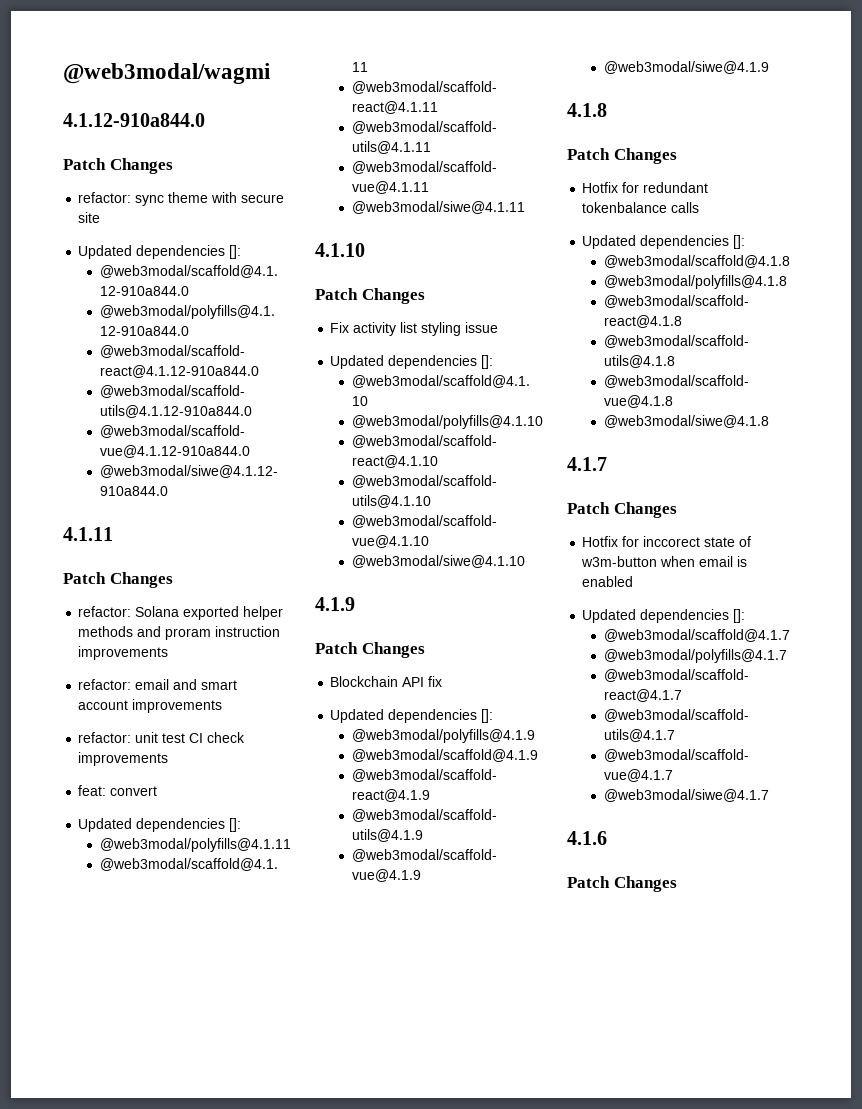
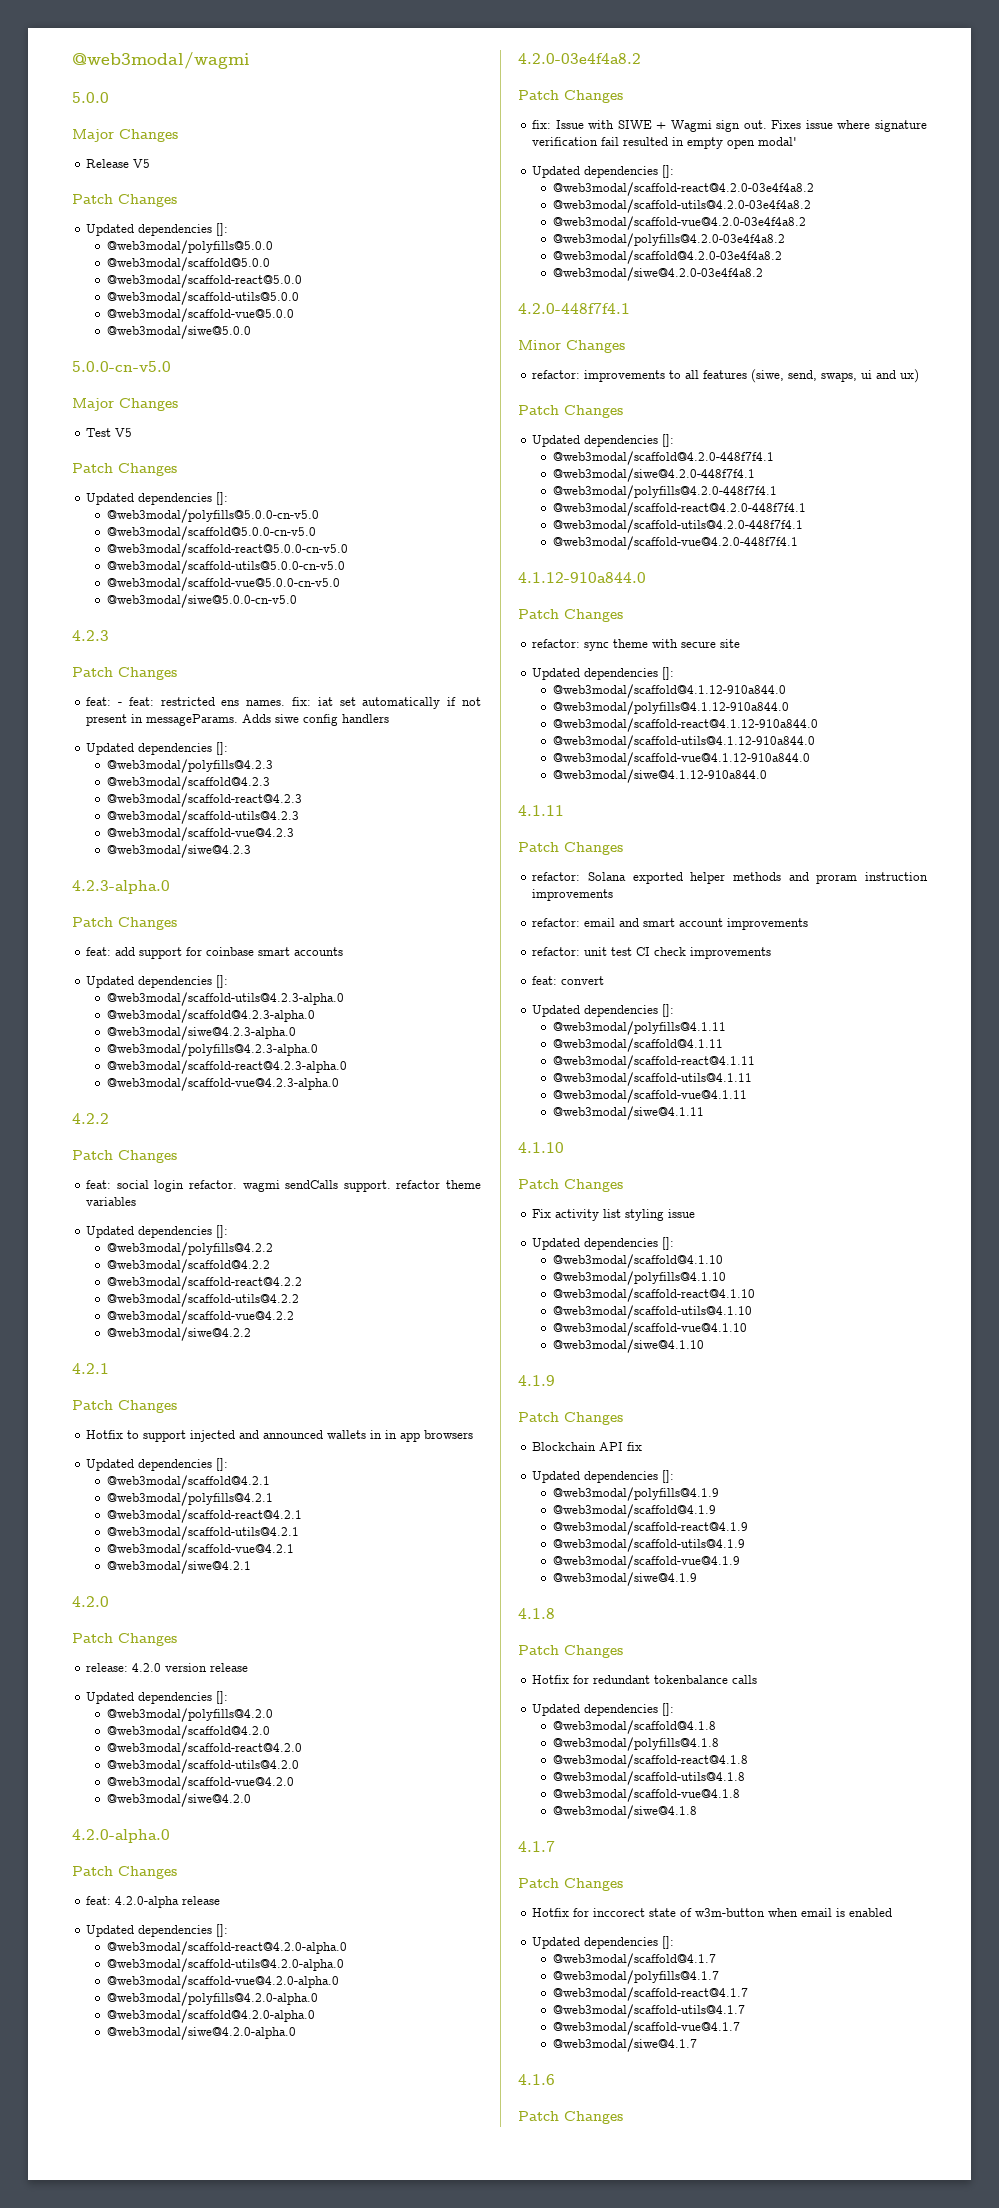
(271, 73) none -> [72,92,109,103] [72,129,178,142] [86,159,151,168] [72,194,177,207] [86,223,229,236] [106,240,273,254] [106,257,270,271] [106,274,302,288] [106,291,299,305] [106,308,294,322] [106,325,251,339] [72,361,171,372] [72,398,178,411] [86,428,133,437] [72,463,177,476] [86,492,229,505] [106,509,319,523] [106,526,316,540] [106,543,348,557] [106,560,345,574] [106,577,340,591] [106,594,297,608] [72,630,109,641] [72,667,177,680] [86,697,481,709] [86,714,390,726] [86,742,229,755] [106,759,273,773] [106,776,270,790] [106,793,302,807] [106,810,299,824] [106,827,294,841] [106,844,251,858] [72,880,170,894] [72,917,177,930] [86,947,344,959] [86,975,229,988] [106,992,344,1006] [106,1009,315,1023] [106,1026,296,1040] [106,1043,318,1057] [106,1060,347,1074] [106,1077,339,1091] [72,1113,109,1124] [72,1150,177,1163] [86,1180,481,1192] [86,1197,137,1206] [86,1225,229,1238] [106,1242,273,1256] [106,1259,270,1273] [106,1276,302,1290] [106,1293,299,1307] [106,1310,294,1324] [106,1327,251,1341] [72,1363,109,1374] [72,1400,177,1413] [86,1430,474,1442] [86,1458,229,1471] [106,1475,270,1489] [106,1492,273,1506] [106,1509,302,1523] [106,1526,299,1540] [106,1543,294,1557] [106,1560,251,1574] [72,1596,109,1607] [72,1633,177,1646] [86,1663,249,1672] [86,1691,229,1704] [106,1708,273,1722] [106,1725,270,1739] [106,1742,302,1756] [106,1759,299,1773] [106,1776,294,1790] [106,1793,251,1807] [72,1829,170,1843] [72,1866,177,1879] [86,1896,221,1908] [86,1924,229,1937] [106,1941,347,1955] [106,1958,344,1972] [106,1975,339,1989] [106,1992,318,2006] [106,2009,315,2023] [106,2026,296,2040] [518,53,641,64] [518,90,623,103] [532,120,927,132] [532,137,798,149] [532,165,675,178] [552,182,814,196] [552,199,811,213] [552,216,806,230] [552,233,785,247] [552,250,782,264] [552,267,763,281] [518,303,630,314] [518,340,625,353] [532,369,920,383] [518,405,623,418] [532,434,675,447] [552,451,774,465] [552,468,755,482] [552,485,777,499] [552,502,806,516] [552,519,803,533] [552,536,798,550] // 5.0.0 // Major Changes // Release V5 // Patch Changes // Updated dependencies []: // @web3modal/polyfills@5.0.0 // @web3modal/scaffold@5.0.0 // @web3modal/scaffold-react@5.0.0 // @web3modal/scaffold-utils@5.0.0 // @web3modal/scaffold-vue@5.0.0 // @web3modal/siwe@5.0.0 // 5.0.0-cn-v5.0 // Major Changes // Test V5 // Patch Changes // Updated dependencies []: // @web3modal/polyfills@5.0.0-cn-v5.0 // @web3modal/scaffold@5.0.0-cn-v5.0 // @web3modal/scaffold-react@5.0.0-cn-v5.0 // @web3modal/scaffold-utils@5.0.0-cn-v5.0 // @web3modal/scaffold-vue@5.0.0-cn-v5.0 // @web3modal/siwe@5.0.0-cn-v5.0 // 4.2.3 // Patch Changes // feat: - feat: restricted ens names. fix: iat set automatically if not present in messageParams. Adds siwe config handlers // Updated dependencies []: // @web3modal/polyfills@4.2.3 // @web3modal/scaffold@4.2.3 // @web3modal/scaffold-react@4.2.3 // @web3modal/scaffold-utils@4.2.3 // @web3modal/scaffold-vue@4.2.3 // @web3modal/siwe@4.2.3 // 4.2.3-alpha.0 // Patch Changes // feat: add support for coinbase smart accounts // Updated dependencies []: // @web3modal/scaffold-utils@4.2.3-alpha.0 // @web3modal/scaffold@4.2.3-alpha.0 // @web3modal/siwe@4.2.3-alpha.0 // @web3modal/polyfills@4.2.3-alpha.0 // @web3modal/scaffold-react@4.2.3-alpha.0 // @web3modal/scaffold-vue@4.2.3-alpha.0 // 4.2.2 // Patch Changes // feat: social login refactor. wagmi sendCalls support. refactor theme variables // Updated dependencies []: // @web3modal/polyfills@4.2.2 // @web3modal/scaffold@4.2.2 // @web3modal/scaffold-react@4.2.2 // @web3modal/scaffold-utils@4.2.2 // @web3modal/scaffold-vue@4.2.2 // @web3modal/siwe@4.2.2 // 4.2.1 // Patch Changes // Hotfix to support injected and announced wallets in in app browsers // Updated dependencies []: // @web3modal/scaffold@4.2.1 // @web3modal/polyfills@4.2.1 // @web3modal/scaffold-react@4.2.1 // @web3modal/scaffold-utils@4.2.1 // @web3modal/scaffold-vue@4.2.1 // @web3modal/siwe@4.2.1 // 4.2.0 // Patch Changes // release: 4.2.0 version release // Updated dependencies []: // @web3modal/polyfills@4.2.0 // @web3modal/scaffold@4.2.0 // @web3modal/scaffold-react@4.2.0 // @web3modal/scaffold-utils@4.2.0 // @web3modal/scaffold-vue@4.2.0 // @web3modal/siwe@4.2.0 // 4.2.0-alpha.0 // Patch Changes // feat: 4.2.0-alpha release // Updated dependencies []: // @web3modal/scaffold-react@4.2.0-alpha.0 // @web3modal/scaffold-utils@4.2.0-alpha.0 // @web3modal/scaffold-vue@4.2.0-alpha.0 // @web3modal/polyfills@4.2.0-alpha.0 // @web3modal/scaffold@4.2.0-alpha.0 // @web3modal/siwe@4.2.0-alpha.0 // 4.2.0-03e4f4a8.2 // Patch Changes // fix: Issue with SIWE + Wagmi sign out. Fixes issue where signature verification fail resulted in empty open modal' // Updated dependencies []: // @web3modal/scaffold-react@4.2.0-03e4f4a8.2 // @web3modal/scaffold-utils@4.2.0-03e4f4a8.2 // @web3modal/scaffold-vue@4.2.0-03e4f4a8.2 // @web3modal/polyfills@4.2.0-03e4f4a8.2 // @web3modal/scaffold@4.2.0-03e4f4a8.2 // @web3modal/siwe@4.2.0-03e4f4a8.2 // 4.2.0-448f7f4.1 // Minor Changes // refactor: improvements to all features (siwe, send, swaps, ui and ux) // Patch Changes // Updated dependencies []: // @web3modal/scaffold@4.2.0-448f7f4.1 // @web3modal/siwe@4.2.0-448f7f4.1 // @web3modal/polyfills@4.2.0-448f7f4.1 // @web3modal/scaffold-react@4.2.0-448f7f4.1 // @web3modal/scaffold-utils@4.2.0-448f7f4.1 // @web3modal/scaffold-vue@4.2.0-448f7f4.1

